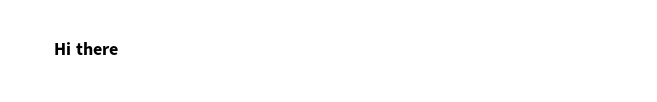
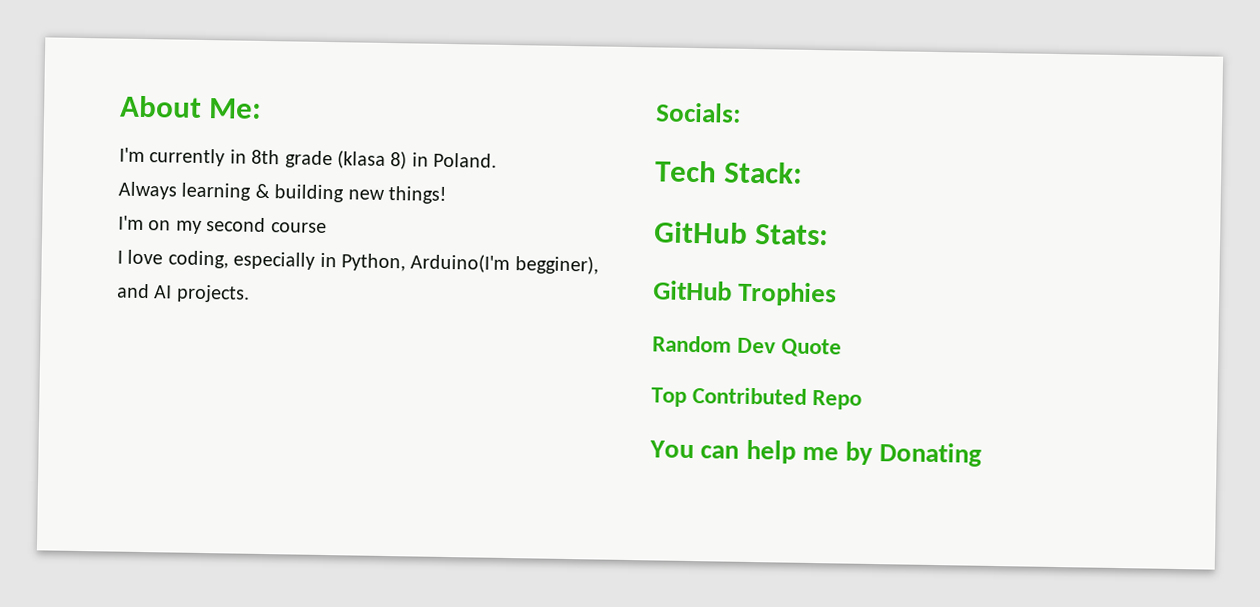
[54,42,118,55] Hi there -> [119,95,263,119] [119,147,498,170] [118,181,447,204] [118,215,327,234] [117,249,599,275] [117,283,250,303] [655,102,741,123] [655,160,804,184] [654,221,830,246] [653,280,838,307] [652,335,843,358] [651,387,863,410] [649,439,983,467] About Me: // I'm currently in 8th grade (klasa 8) in Poland. // Always learning & building new things! // I'm on my second course // I love coding, especially in Python, Arduino(I'm begginer), and AI projects. // Socials: // Tech Stack: // GitHub Stats: // GitHub Trophies // Random Dev Quote // Top Contributed Repo // You can help me by Donating

